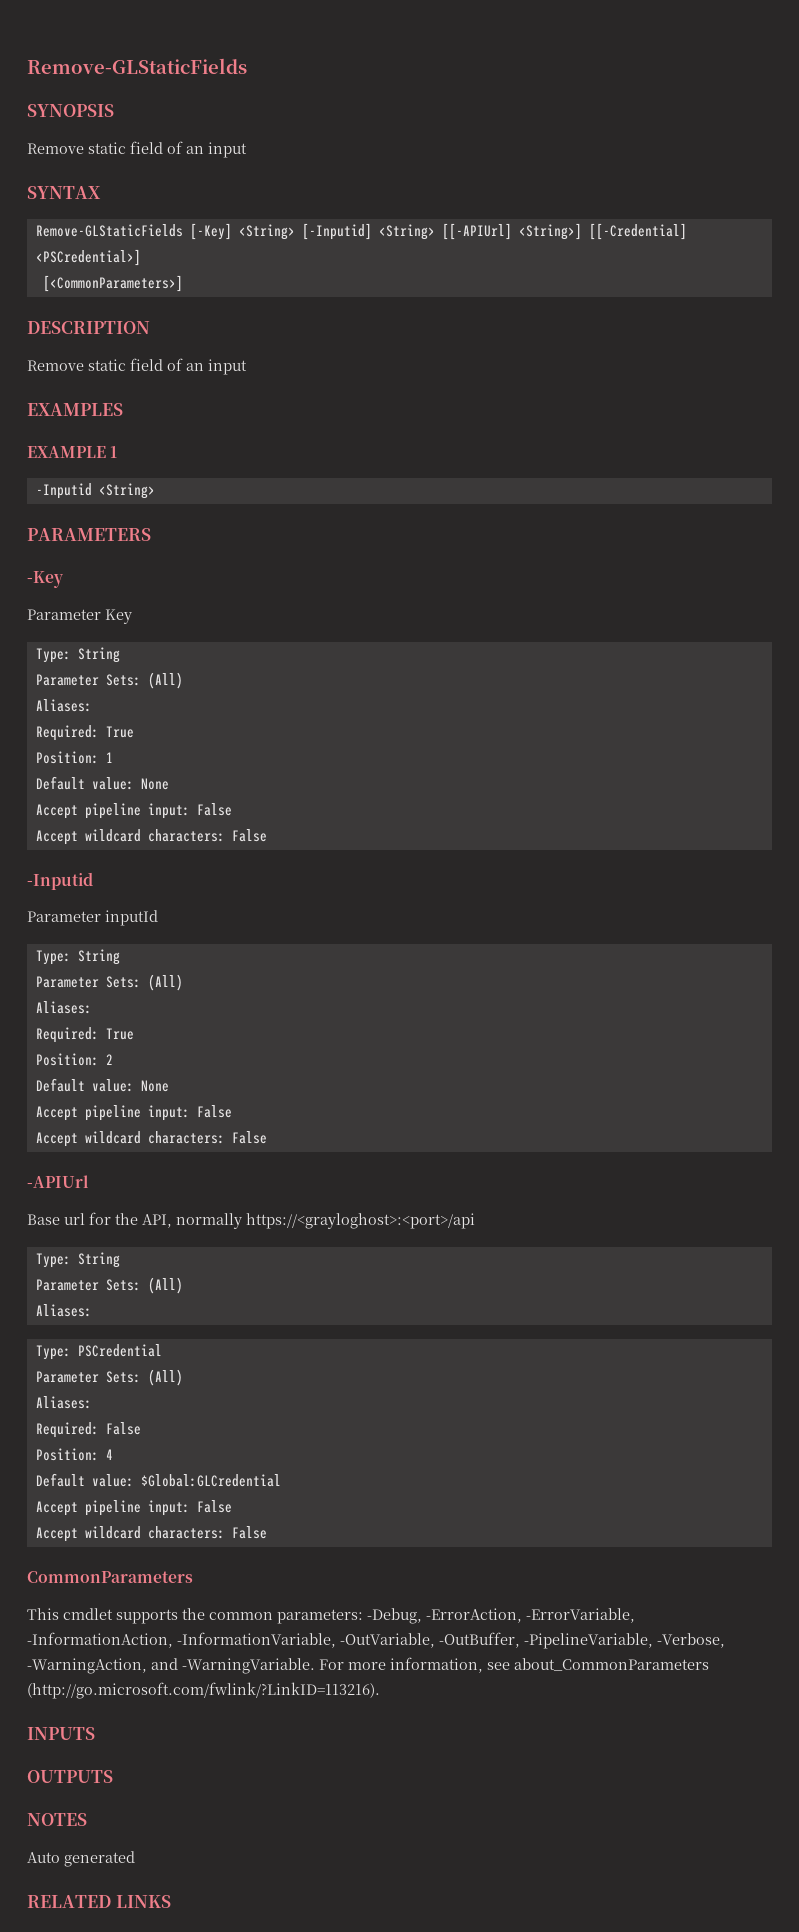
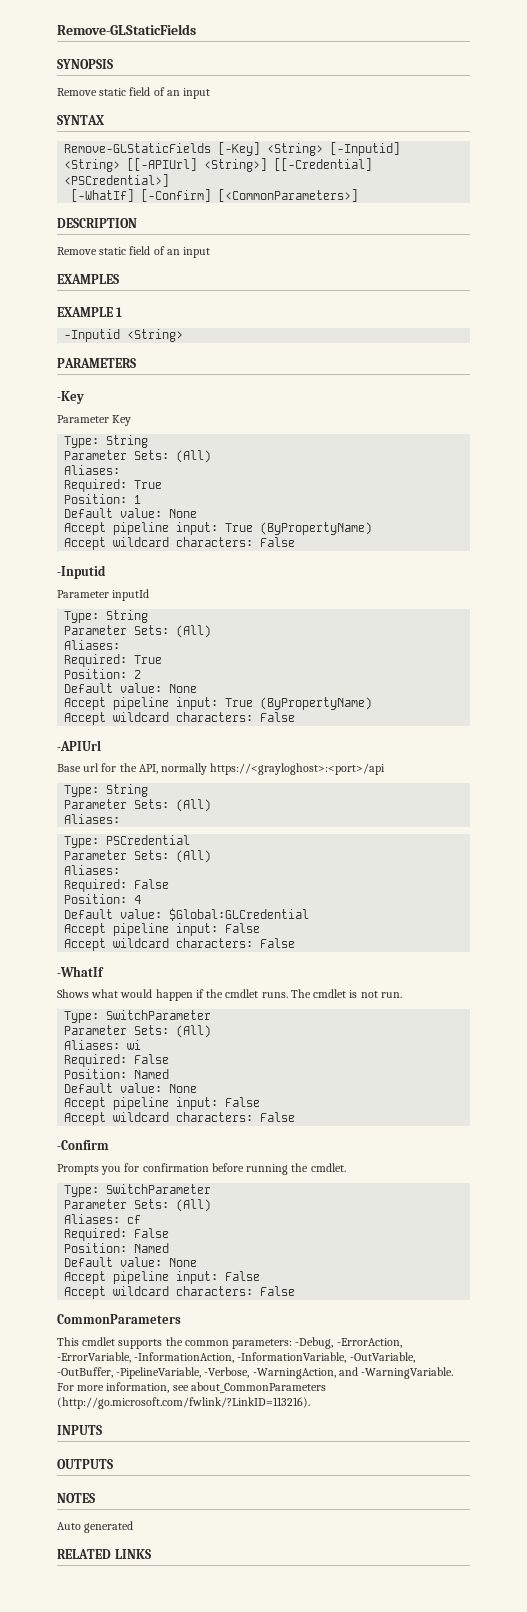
(141, 257) none -> [71,189,212,202] [-WhatIf] [-Confirm]
[196,803,232,816] False -> [225,522,373,535] True (ByPropertyName)
[196,1105,232,1118] False -> [225,697,373,710] True (ByPropertyName)
(267, 1532) none -> [57,966,104,977] [57,989,402,1001] [64,1010,212,1023] [64,1025,212,1038] [64,1040,142,1050] [64,1054,170,1067] [64,1069,170,1079] [64,1083,198,1093] [64,1097,261,1110] [64,1112,296,1125] [57,1140,109,1150] [57,1163,346,1175] [64,1184,212,1197] [64,1199,212,1212] [64,1214,142,1224] [64,1228,170,1241] [64,1243,170,1253] [64,1257,198,1267] [64,1271,261,1284] [64,1286,296,1299] // -WhatIf // Shows what would happen if the cmdlet runs. The cmdlet is not run. // Type: SwitchParameter // Parameter Sets: (All) // Aliases: wi // Required: False // Position: Named // Default value: None // Accept pipeline input: False // Accept wildcard characters: False // -Confirm // Prompts you for confirmation before running the cmdlet. // Type: SwitchParameter // Parameter Sets: (All) // Aliases: cf // Required: False // Position: Named // Default value: None // Accept pipeline input: False // Accept wildcard characters: False

